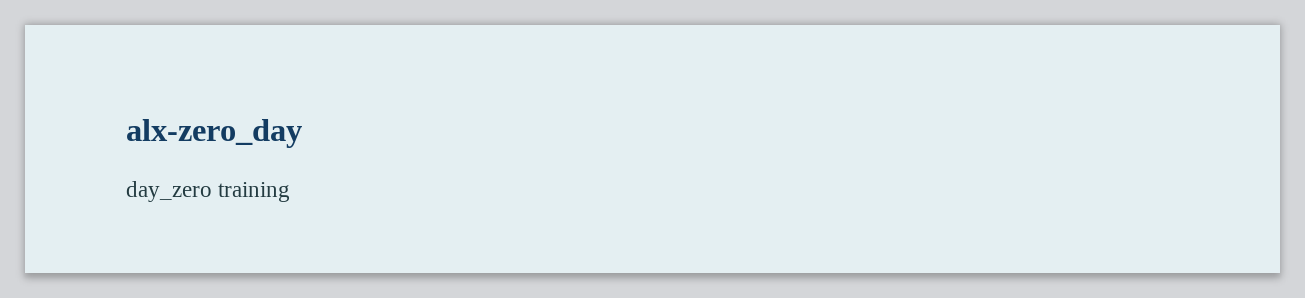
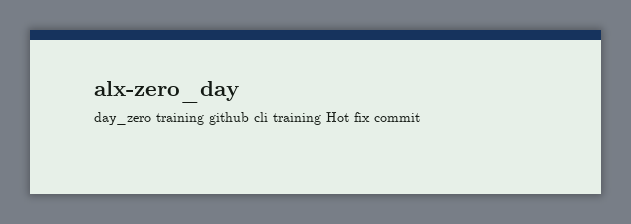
(291, 192) none -> [209,112,420,125] github cli training Hot fix commit

